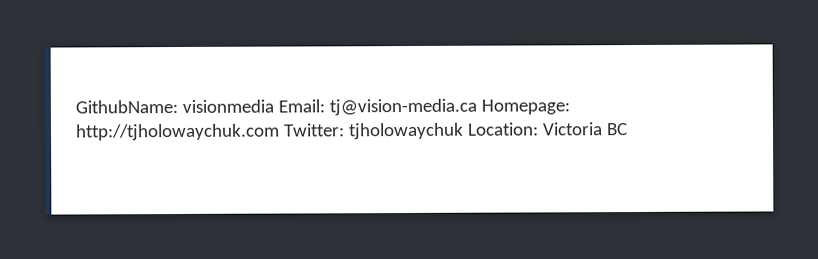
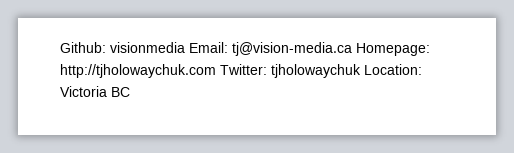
[75,100,178,114] GithubName: -> [60,42,106,53] Github:

